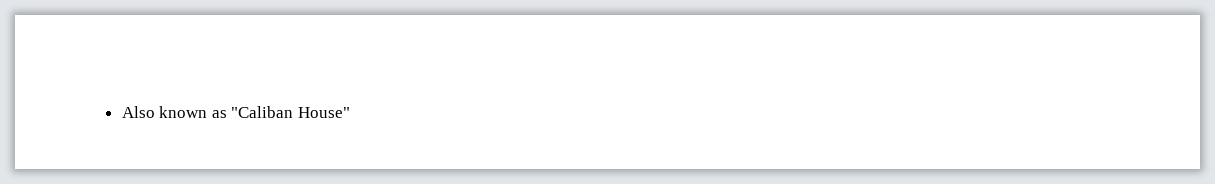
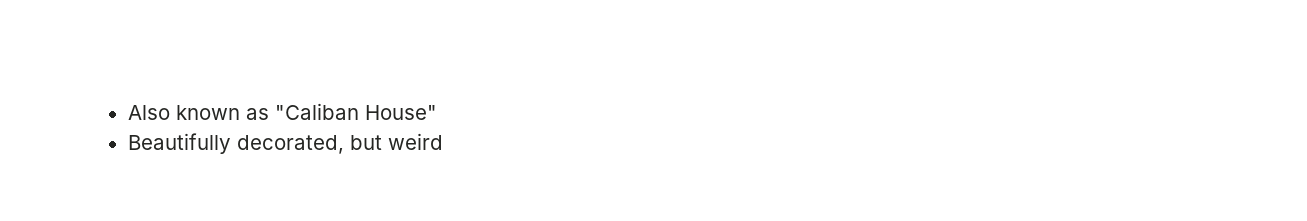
(351, 112) none -> [127,133,443,154] // Beautifully decorated, but weird

